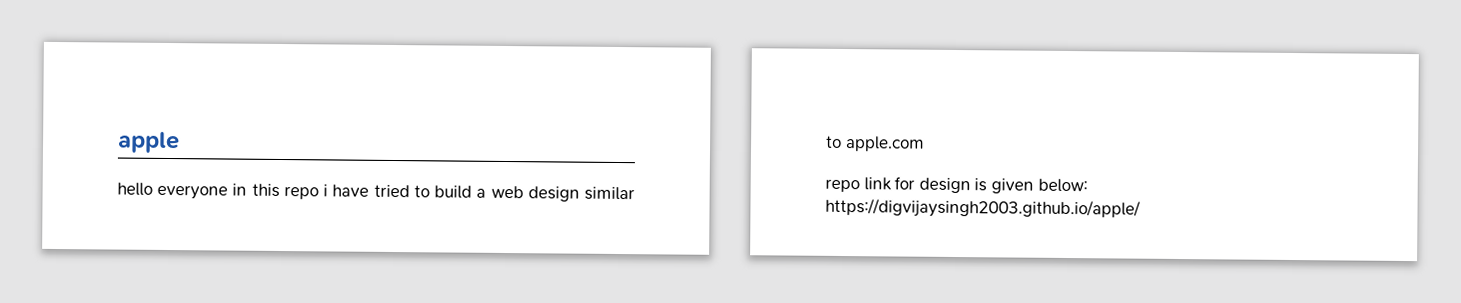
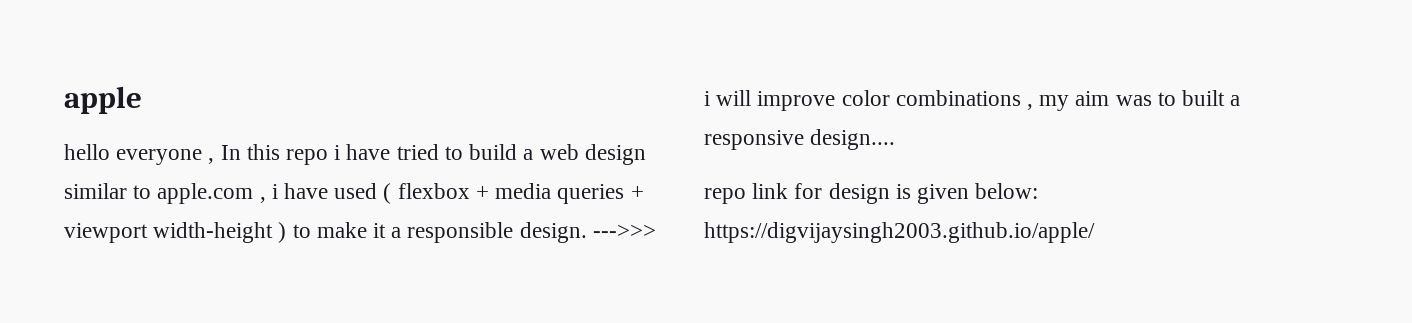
[232,183,248,196] in -> [208,145,241,164] , In
(925, 144) none -> [259,183,644,204] [64,222,656,243] [704,90,1241,111] [704,129,896,150] , i have used ( flexbox + media queries + viewport width-height ) to make it a responsible design. --->>> i will improve color combinations , my aim was to built a responsive design....

